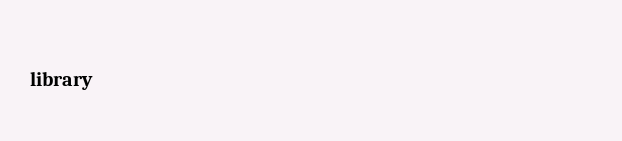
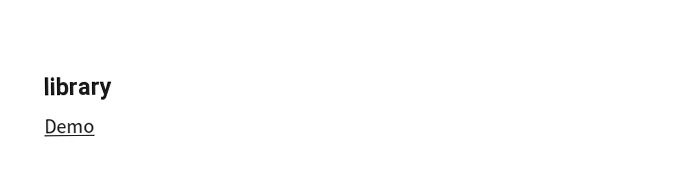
(93, 80) none -> [44,118,95,134] // Demo

